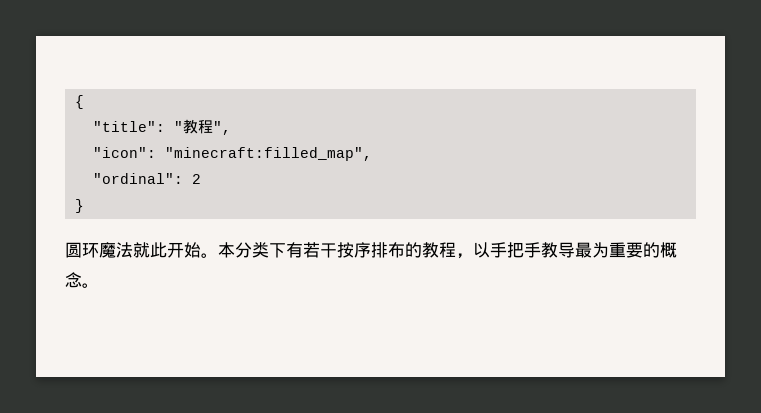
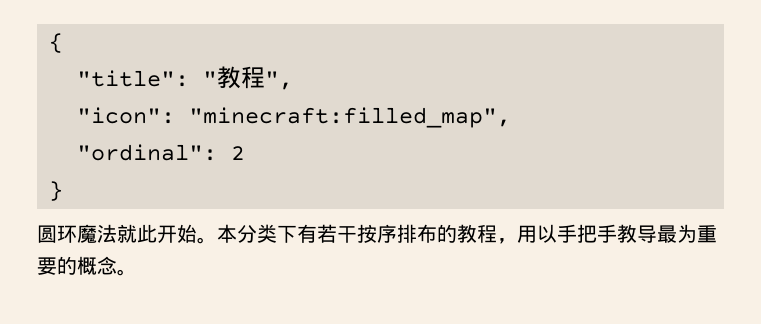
(473, 256) none -> [517,225,537,243] 用

